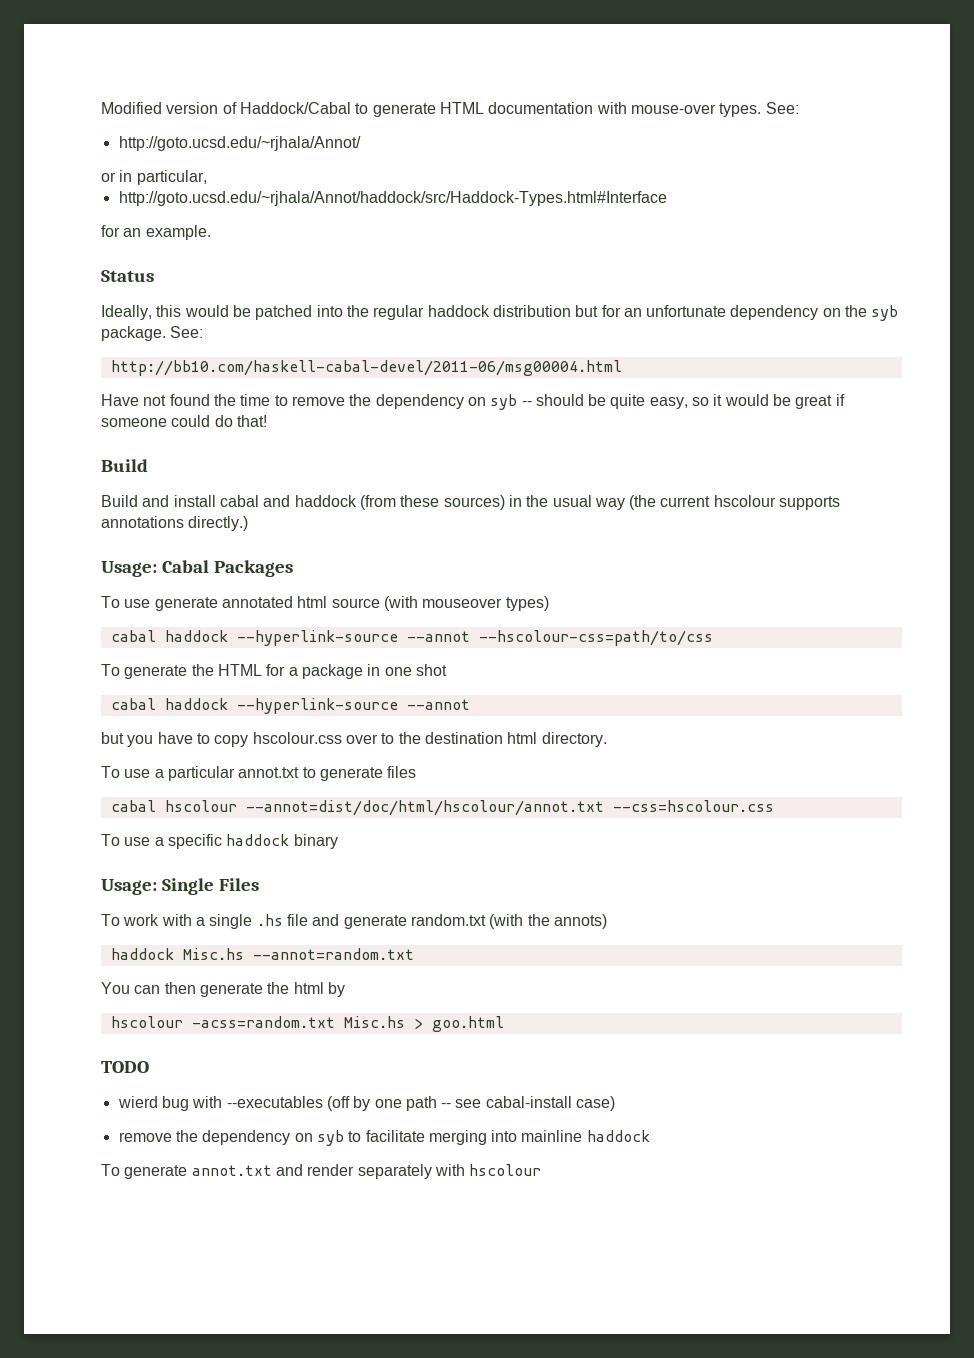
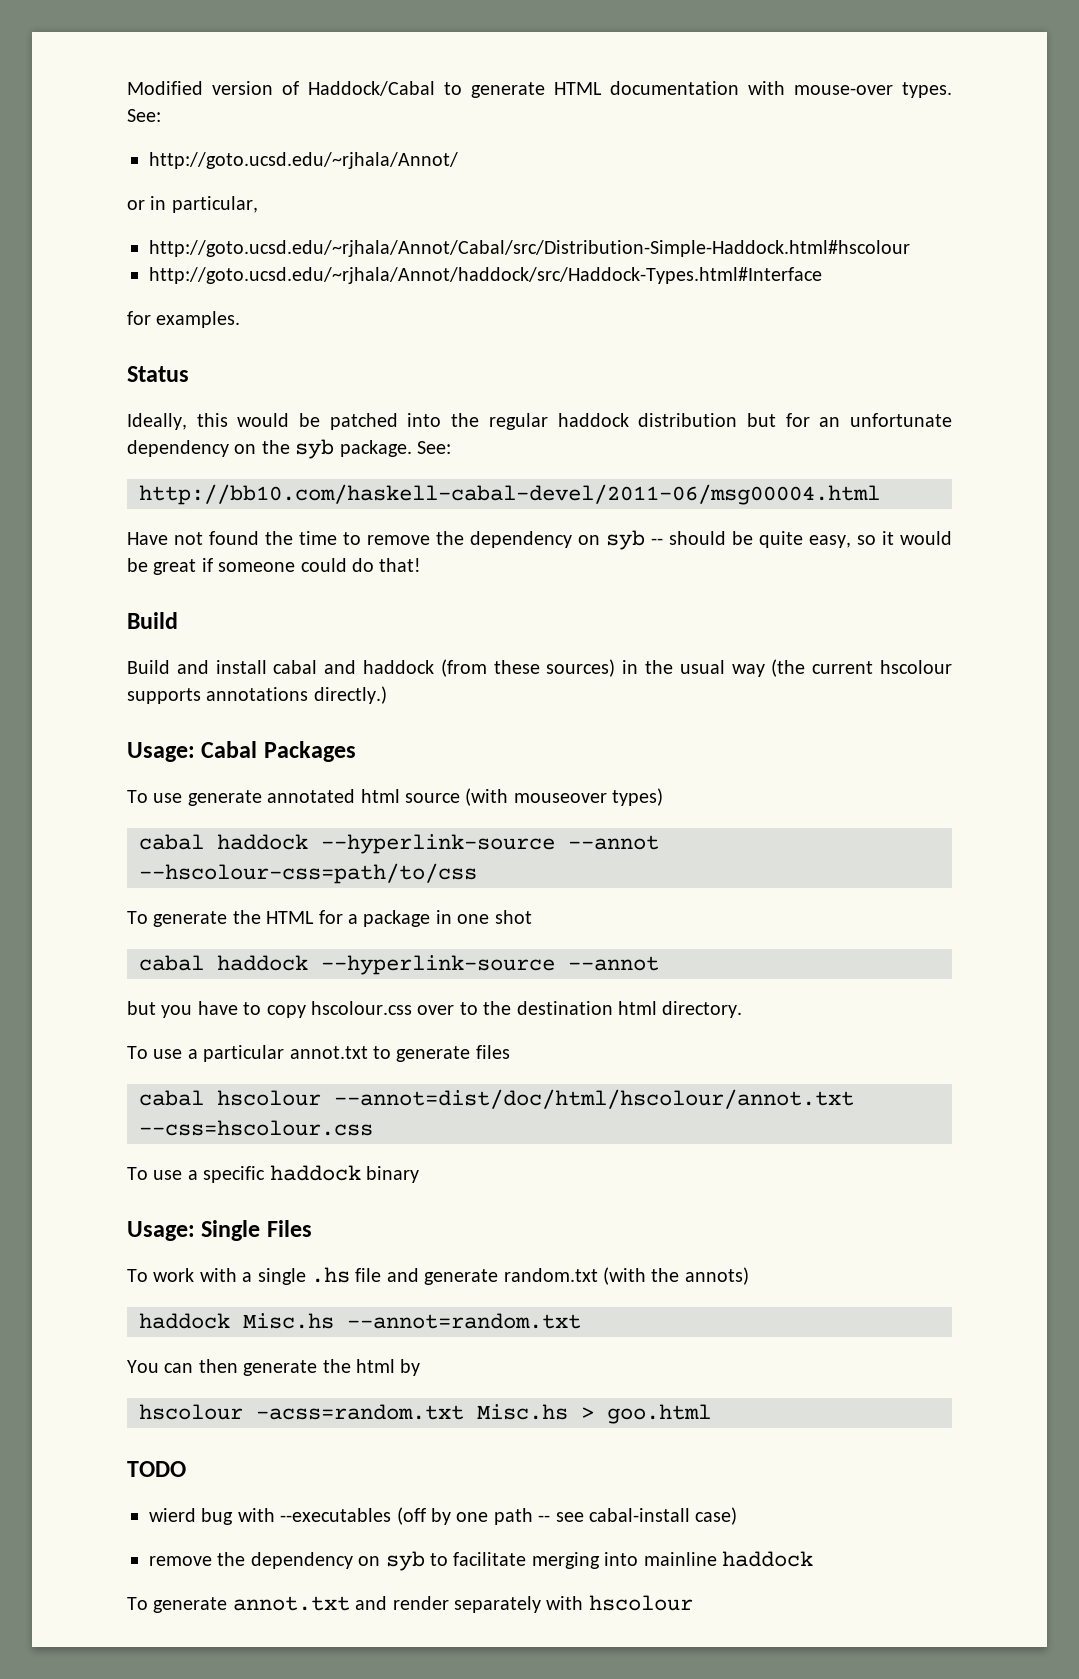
(207, 177) none -> [149,240,910,257] // http://goto.ucsd.edu/~rjhala/Annot/Cabal/src/Distribution-Simple-Haddock.html#hscolour
[123,225,211,240] an example. -> [156,311,241,328] examples.

